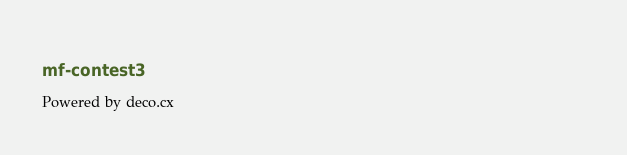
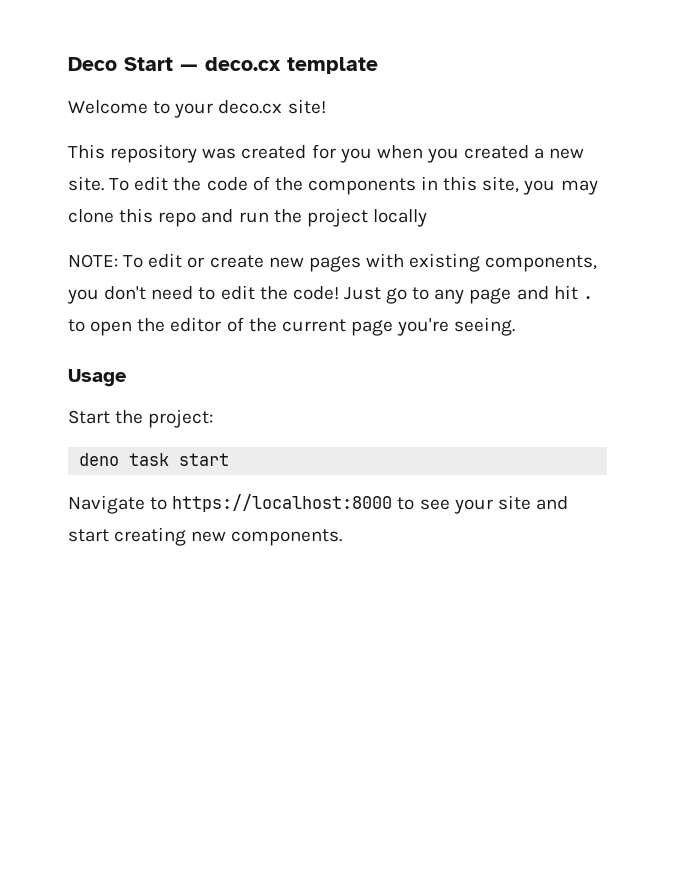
[42,63,146,77] [42,96,174,111] mf-contest3 // Powered by deco.cx -> [68,57,378,74] [68,99,326,118] [68,144,585,163] [68,176,598,195] [68,208,427,227] [68,253,598,272] [67,285,593,304] [68,317,516,336] [68,369,126,387] [68,409,214,428] [79,453,230,466] [68,494,568,514] [68,527,343,546] Deco Start — deco.cx template // Welcome to your deco.cx site! // This repository was created for you when you created a new site. To edit the code of the components in this site, you may clone this repo and run the project locally // NOTE: To edit or create new pages with existing components, you don't need to edit the code! Just go to any page and hit . to open the editor of the current page you're seeing. // Usage // Start the project: // deno task start // Navigate to https://localhost:8000 to see your site and start creating new components.

